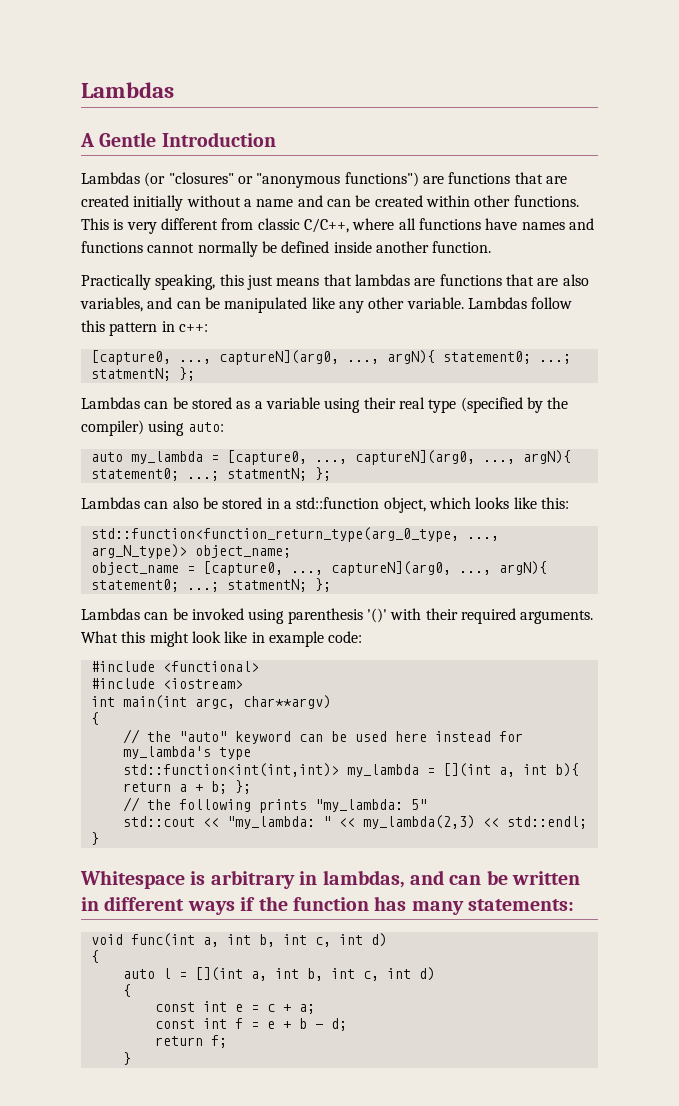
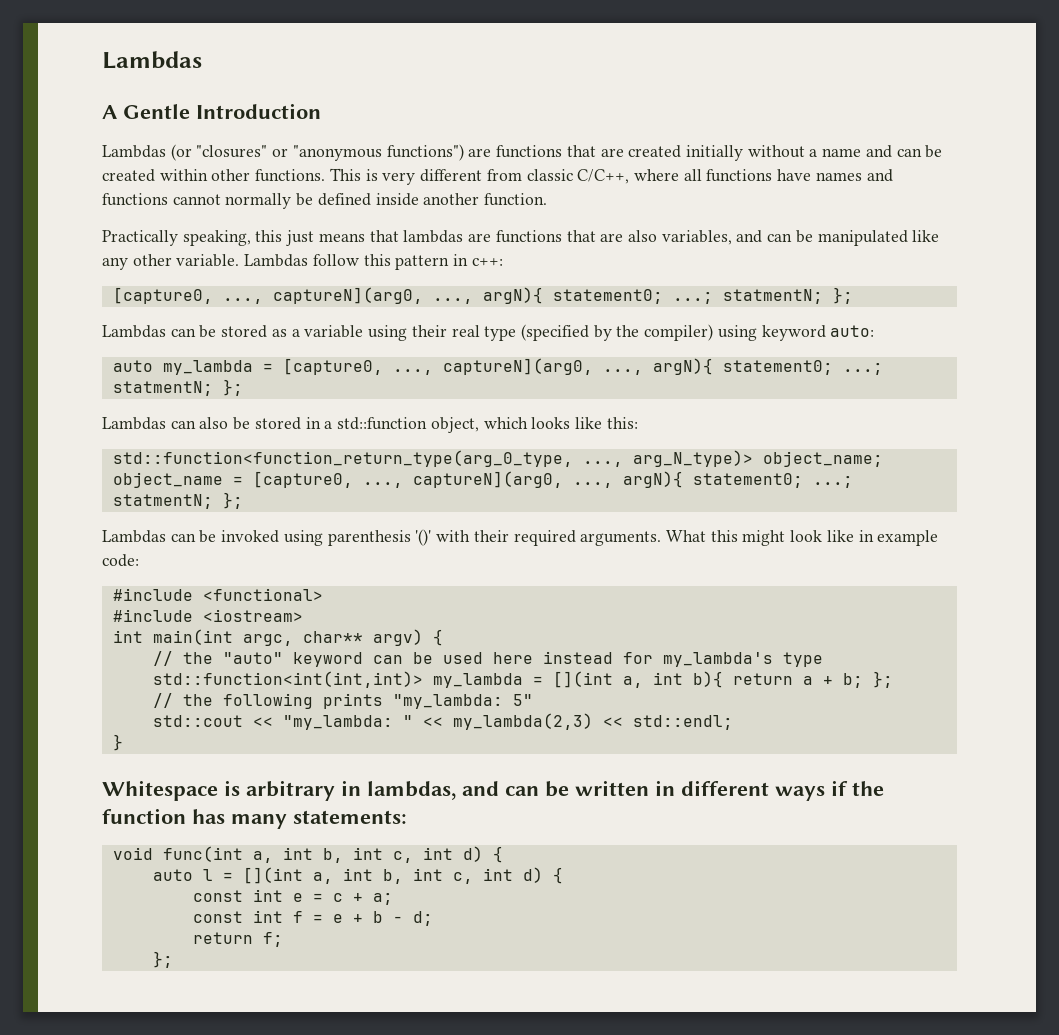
(185, 428) none -> [761,325,826,341] keyword
[242,695,331,709] char**argv) // -> [302,629,423,646] char** argv)
(387, 940) // -> (483, 854) none
(435, 974) // -> (543, 875) none
[122,1052,131,1065] } -> [152,951,173,968] };

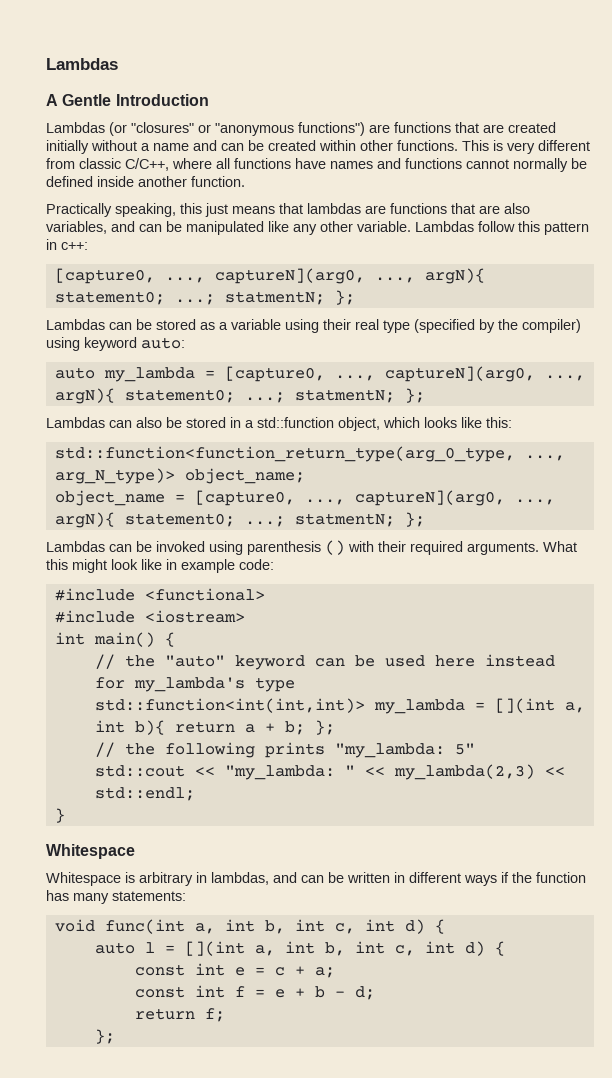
[415,529,432,546] '()' -> [325,540,345,555] ()
[152,629,423,646] main(int argc, char** argv) -> [93,632,155,647] main()
(218, 790) none -> [46,872,121,886] // Whitespace

